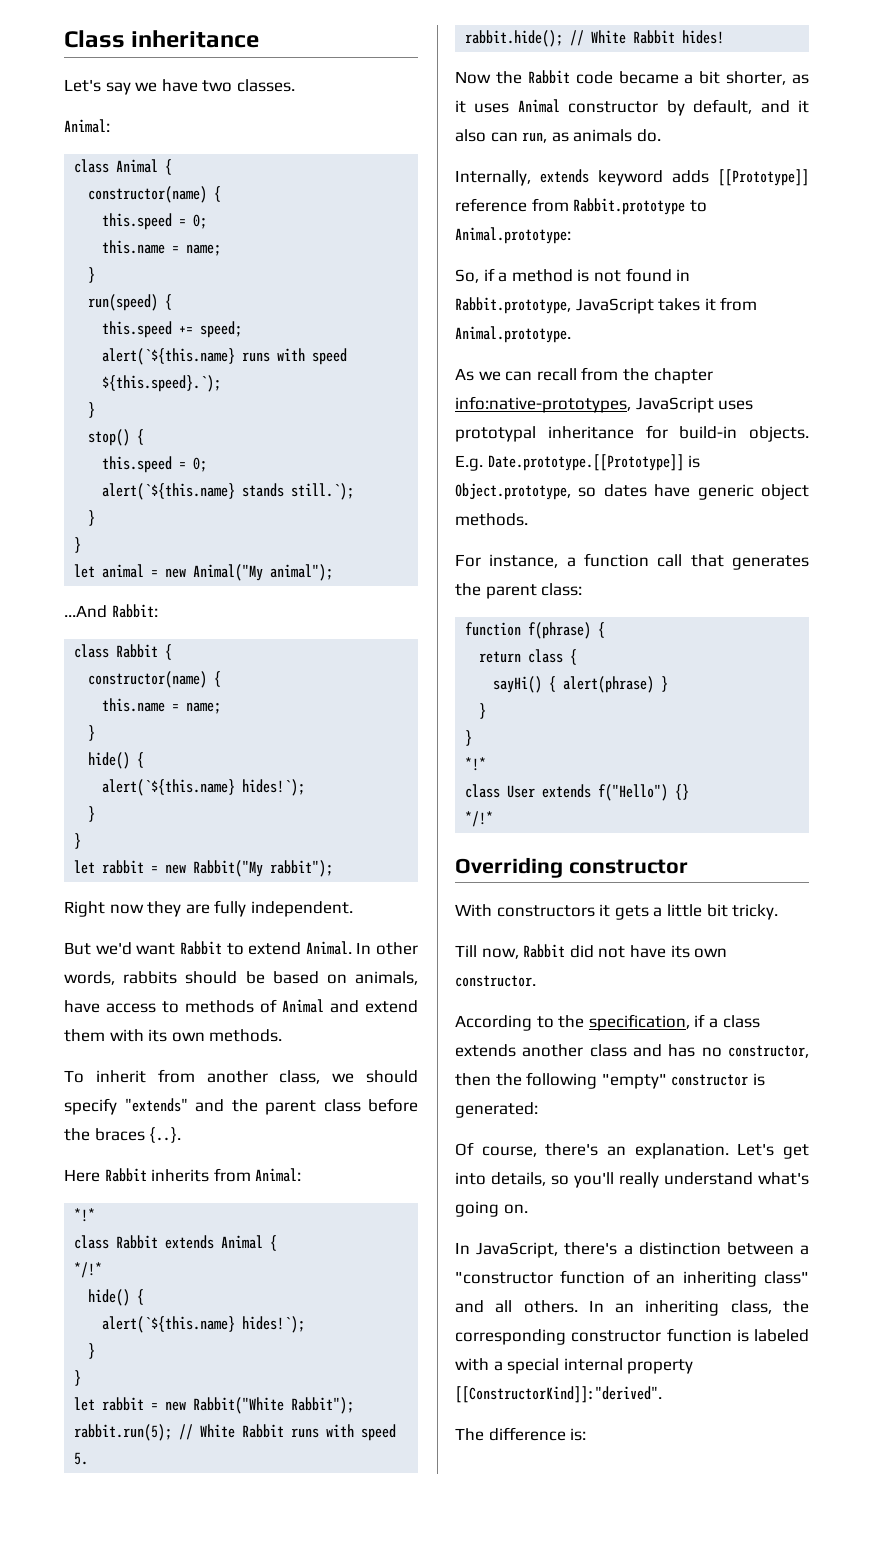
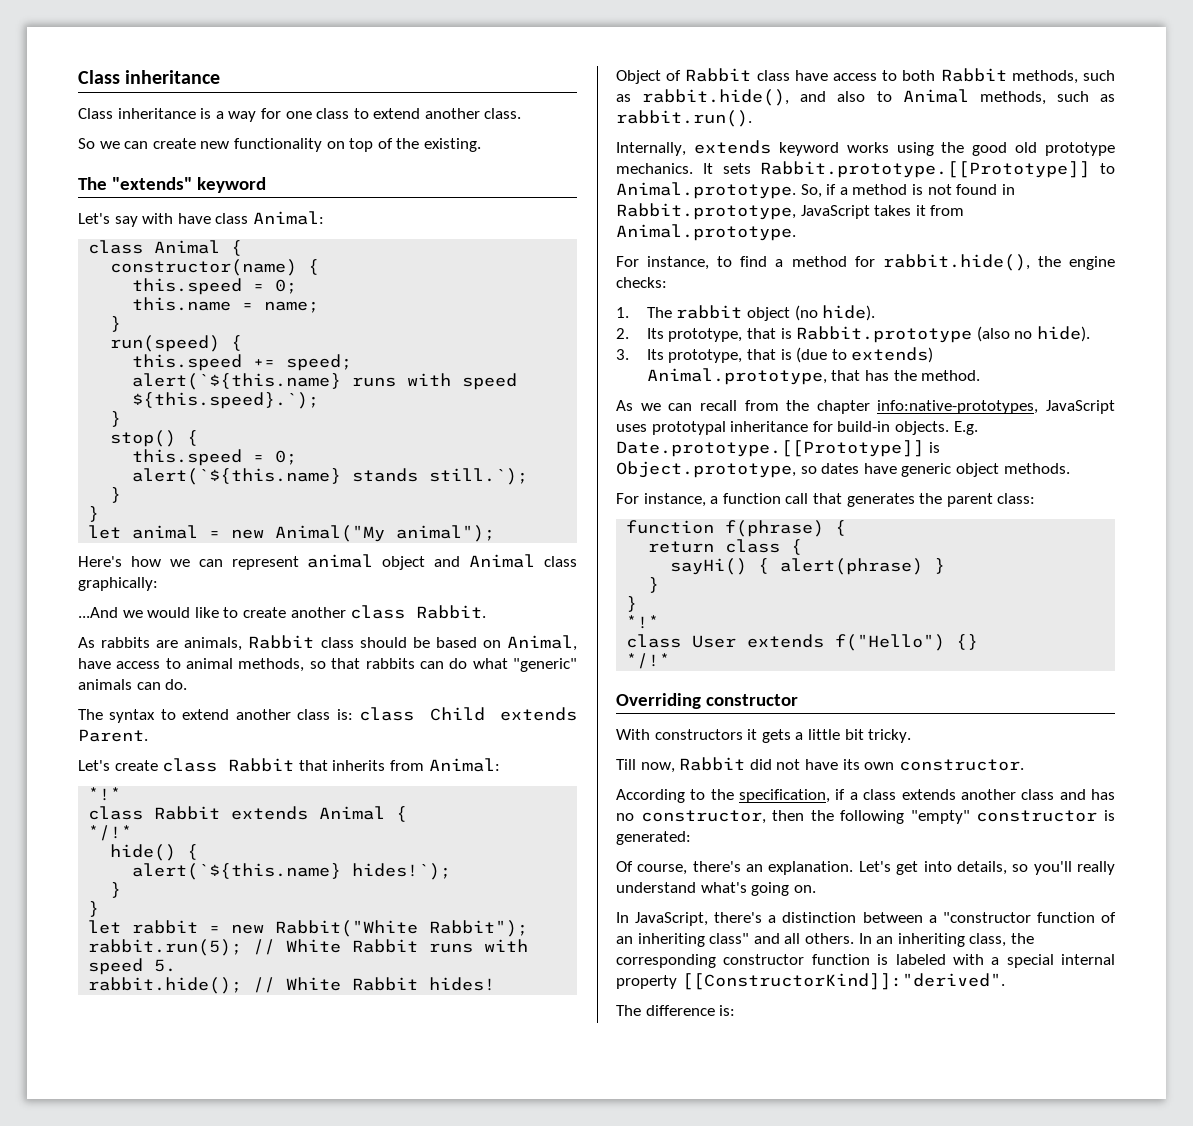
[64,79,295,95] Let's say we have two classes. // -> [78,108,522,122] [78,138,481,152] [78,177,266,193] [78,213,249,227] Class inheritance is a way for one class to extend another class. // So we can create new functionality on top of the existing. // The "extends" keyword // Let's say with have class
[64,604,158,618] [74,644,173,660] [88,671,222,688] [102,698,222,714] [88,725,96,741] [88,752,145,769] [102,779,306,796] [88,806,96,822] [74,833,82,849] [74,860,334,877] [64,900,353,917] [64,941,418,955] [64,971,178,985] ...And Rabbit: // class Rabbit { // constructor(name) { // this.name = name; // } // hide() { // alert(`${this.name} hides!`); // } // } // let rabbit = new Rabbit("My rabbit"); // Right now they are fully independent. // But we'd want Rabbit to extend Animal. In other words, rabbits -> [78,554,578,570] [78,577,158,591] [78,605,487,619] [78,635,354,651] Here's how we can represent animal object and Animal class graphically: // ...And we would like to create another class Rabbit. // As rabbits are animals, Rabbit class
[355,971,418,985] [64,999,418,1013] [64,1029,283,1042] [64,1069,418,1084] [64,1098,418,1115] [64,1127,182,1143] [64,1168,147,1182] animals, have access to methods of Animal and extend them with its own methods. // To inherit from another class, we should specify "extends" and the parent class before the braces {..}. // Here Rabbit -> [507,635,578,651] [78,658,577,672] [78,679,188,690] [78,707,577,723] [78,729,148,742] [78,758,328,772] Animal, have access to animal methods, so that rabbits can do what "generic" animals can do. // The syntax to extend another class is: class Child extends Parent. // Let's create class Rabbit that
[455,70,809,85] [455,99,809,116] [455,129,661,143] [455,169,809,186] [455,198,707,215] [455,227,571,244] Now the Rabbit code became a bit shorter, as it uses Animal constructor by default, and it also can run, as animals do. // Internally, extends keyword adds [[Prototype]] reference from Rabbit.prototype to Animal.prototype: // -> [616,68,1115,84] [616,89,1115,106] [616,110,752,127] [616,140,1115,156] [616,161,1115,178] [616,182,796,199] Object of Rabbit class have access to both Rabbit methods, such as rabbit.hide(), and also to Animal methods, such as rabbit.run(). // Internally, extends keyword works using the good old prototype mechanics. It sets Rabbit.prototype.[[Prototype]] to Animal.prototype.
(571, 334) none -> [616,254,1115,271] [616,277,667,288] [616,305,876,321] [616,326,1091,343] [616,347,934,363] [646,368,981,385] // For instance, to find a method for rabbit.hide(), the engine checks: // 1. The rabbit object (no hide). // 2. Its prototype, that is Rabbit.prototype (also no hide). // 3. Its prototype, that is (due to extends) Animal.prototype, that has the method.

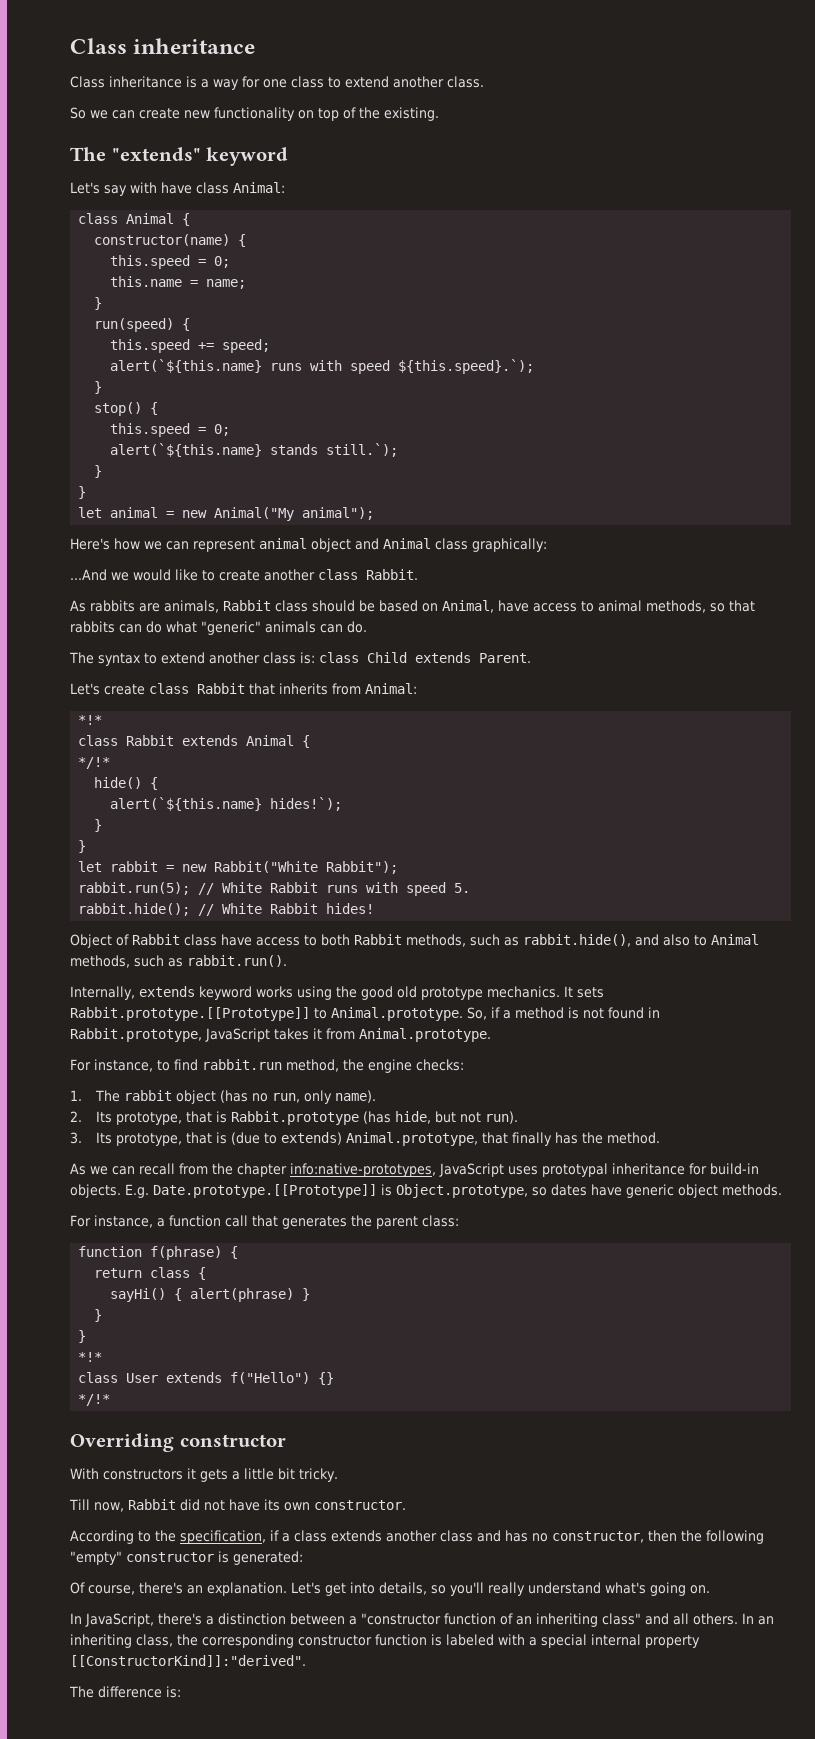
[775,254,1030,271] a method for rabbit.hide(), -> [202,1059,339,1072] rabbit.run method,
[794,305,876,321] (no hide). -> [219,1090,376,1104] (has no run, only name).
[976,326,1091,342] (also no hide). -> [362,1111,518,1124] (has hide, but not run).
(861, 375) none -> [511,1132,552,1146] finally

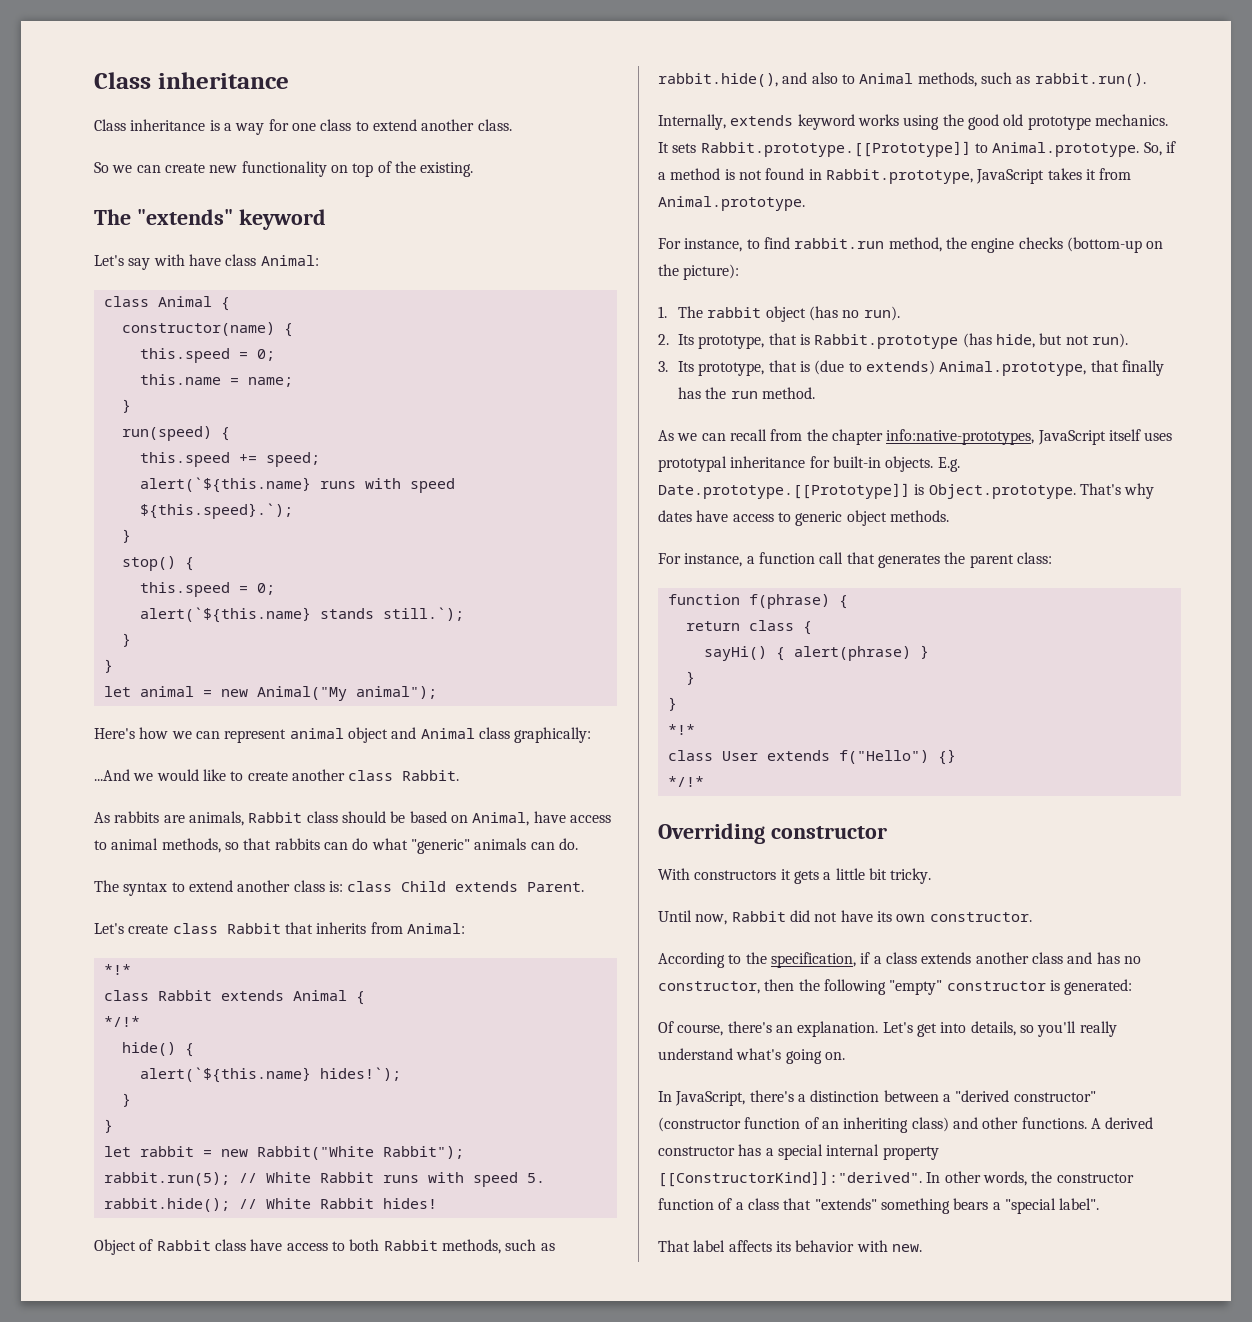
[416,1059,464,1071] checks: -> [1018,237,1164,253] [658,264,740,280] checks (bottom-up on the picture):
[271,1090,376,1104] run, only name). -> [863,306,900,321] run).
(603, 1138) none -> [730,391,758,399] run
(504, 1170) none -> [1108,429,1141,441] itself
[710,1163,759,1175] build-in -> [832,456,881,468] built-in
[396,1184,622,1198] Object.prototype, so dates have -> [928,483,1155,499] [658,510,791,522] Object.prototype. That's why dates have access to
[69,1499,90,1510] Till -> [658,910,692,922] Until
[361,1613,441,1625] "constructor -> [955,1090,1096,1102] [658,1117,741,1132] "derived constructor" (constructor
[602,1613,774,1625] [70,1634,525,1648] class" and all others. In an inheriting class, the corresponding constructor function is labeled with -> [911,1117,1154,1132] [658,1144,762,1156] class) and other functions. A derived constructor has
[69,1686,181,1698] // The difference is: -> [926,1171,1134,1186] [658,1198,1100,1214] [658,1240,922,1252] In other words, the constructor function of a class that "extends" something bears a "special label". // That label affects its behavior with new.

